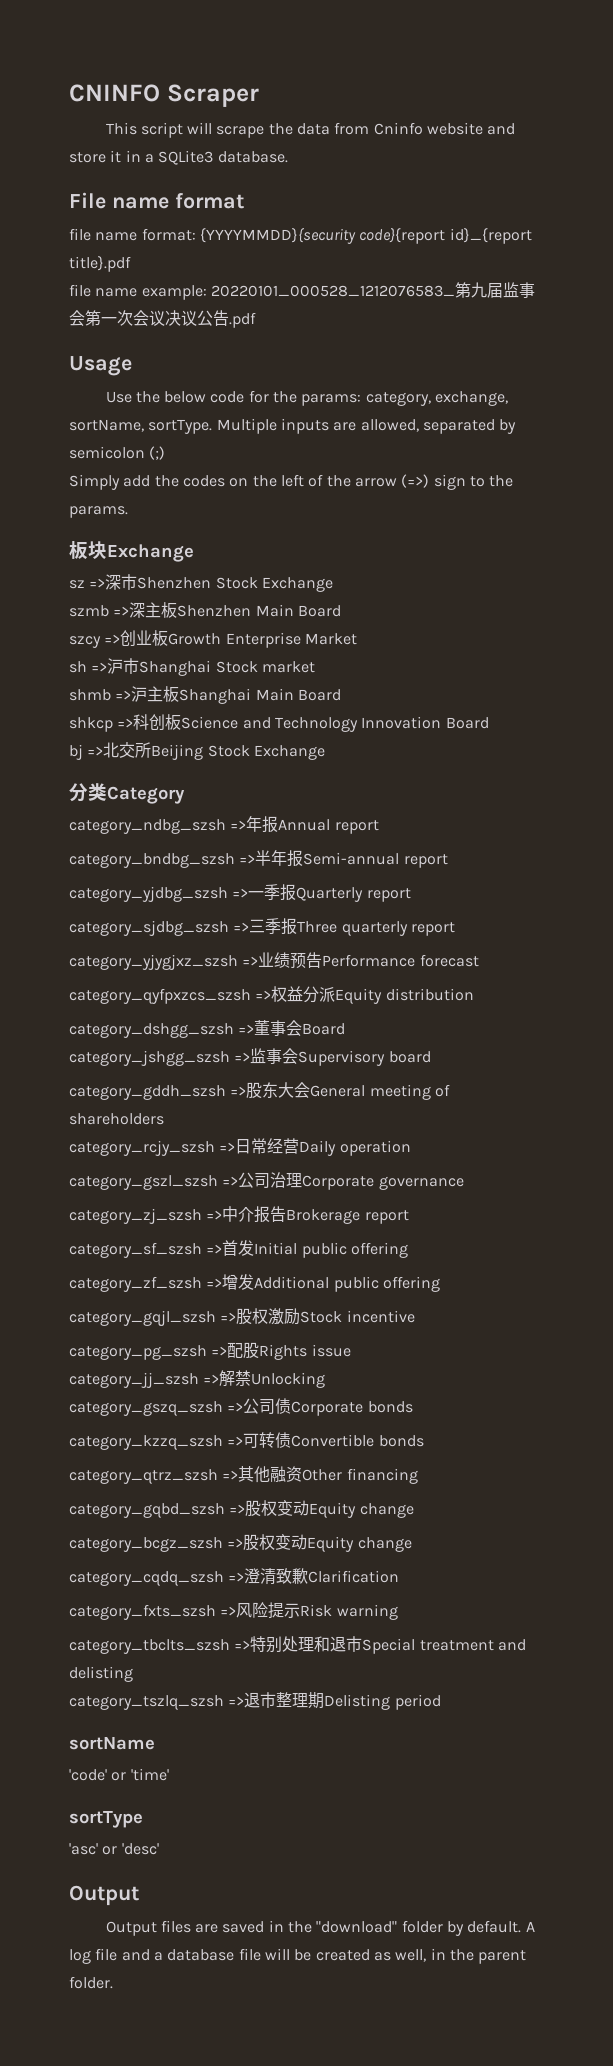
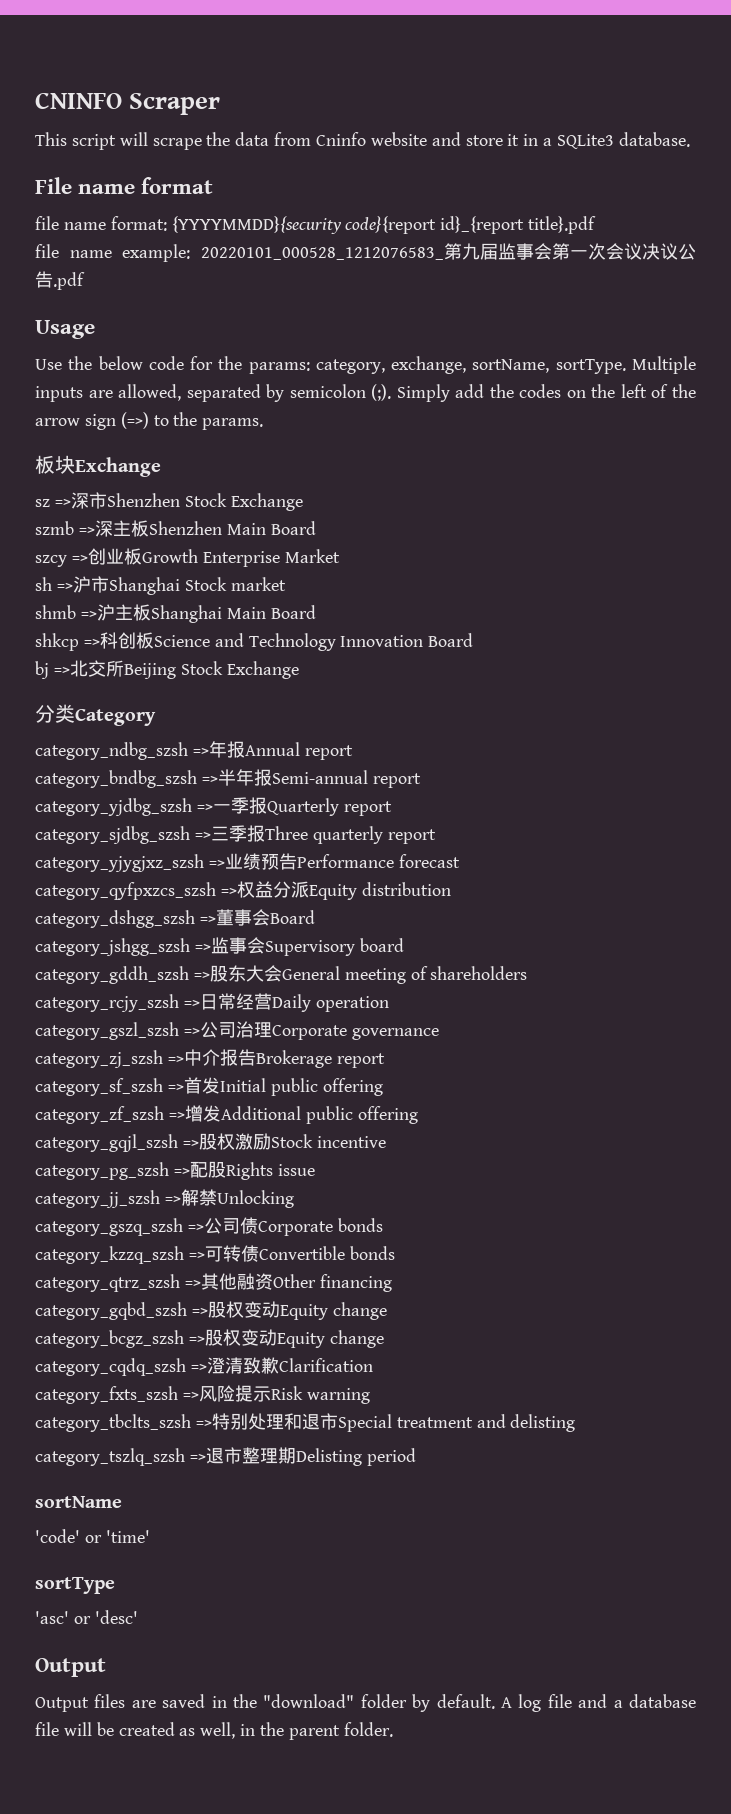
[149,446,166,460] (;) // -> [371,384,392,401] (;).
[401,474,466,490] (=>) sign -> [84,412,149,430] sign (=>)

